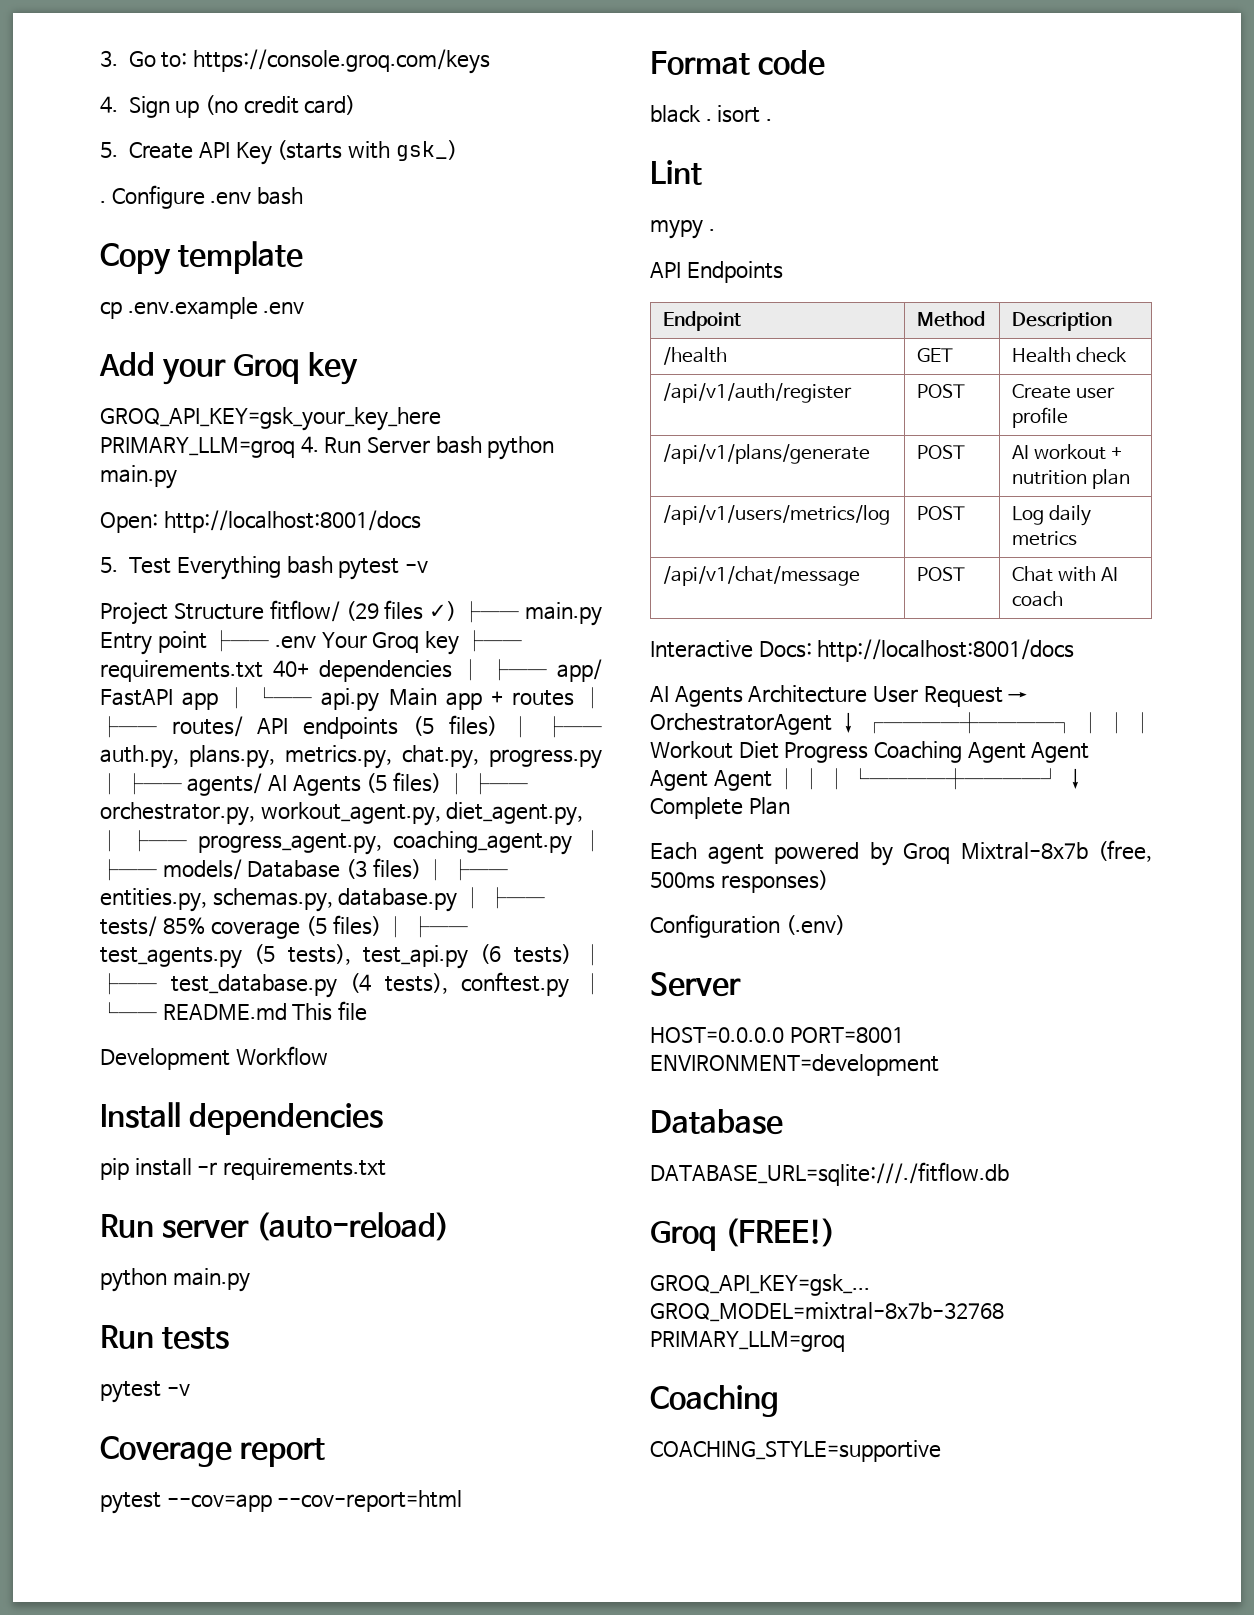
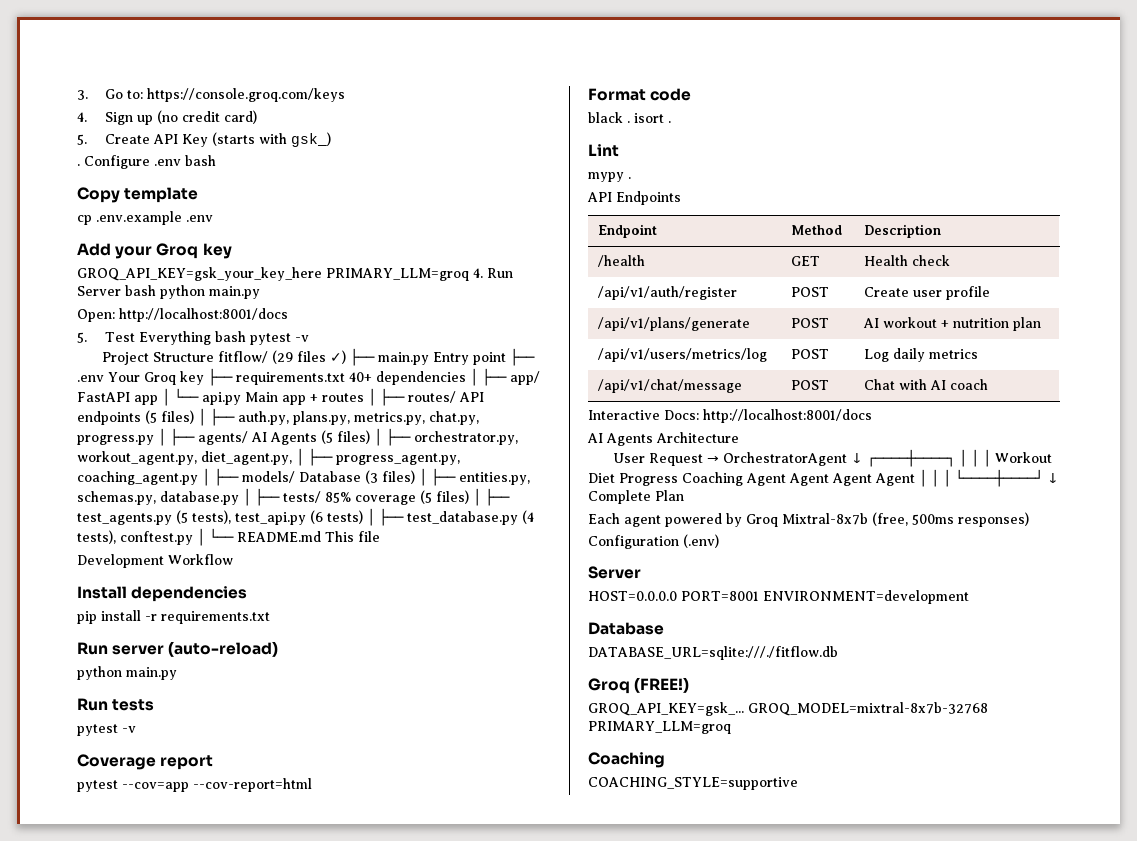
(868, 694) none -> (739, 437) //

